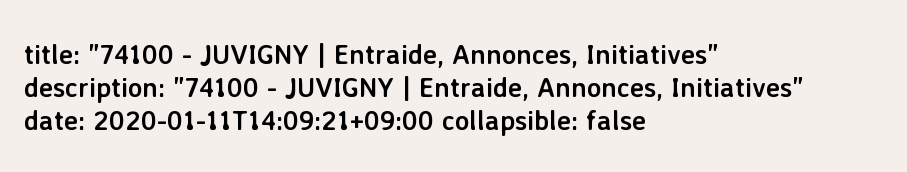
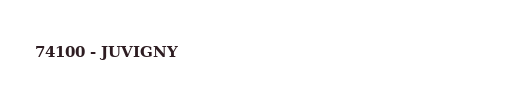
[24,43,719,68] [24,76,804,103] [24,110,646,136] title: "74100 - JUVIGNY | Entraide, Annonces, Initiatives" description: "74100 - JUVIGNY | Entraide, Annonces, Initiatives" date: 2020-01-11T14:09:21+09:00 collapsible: false -> [35,46,178,60] 74100 - JUVIGNY

